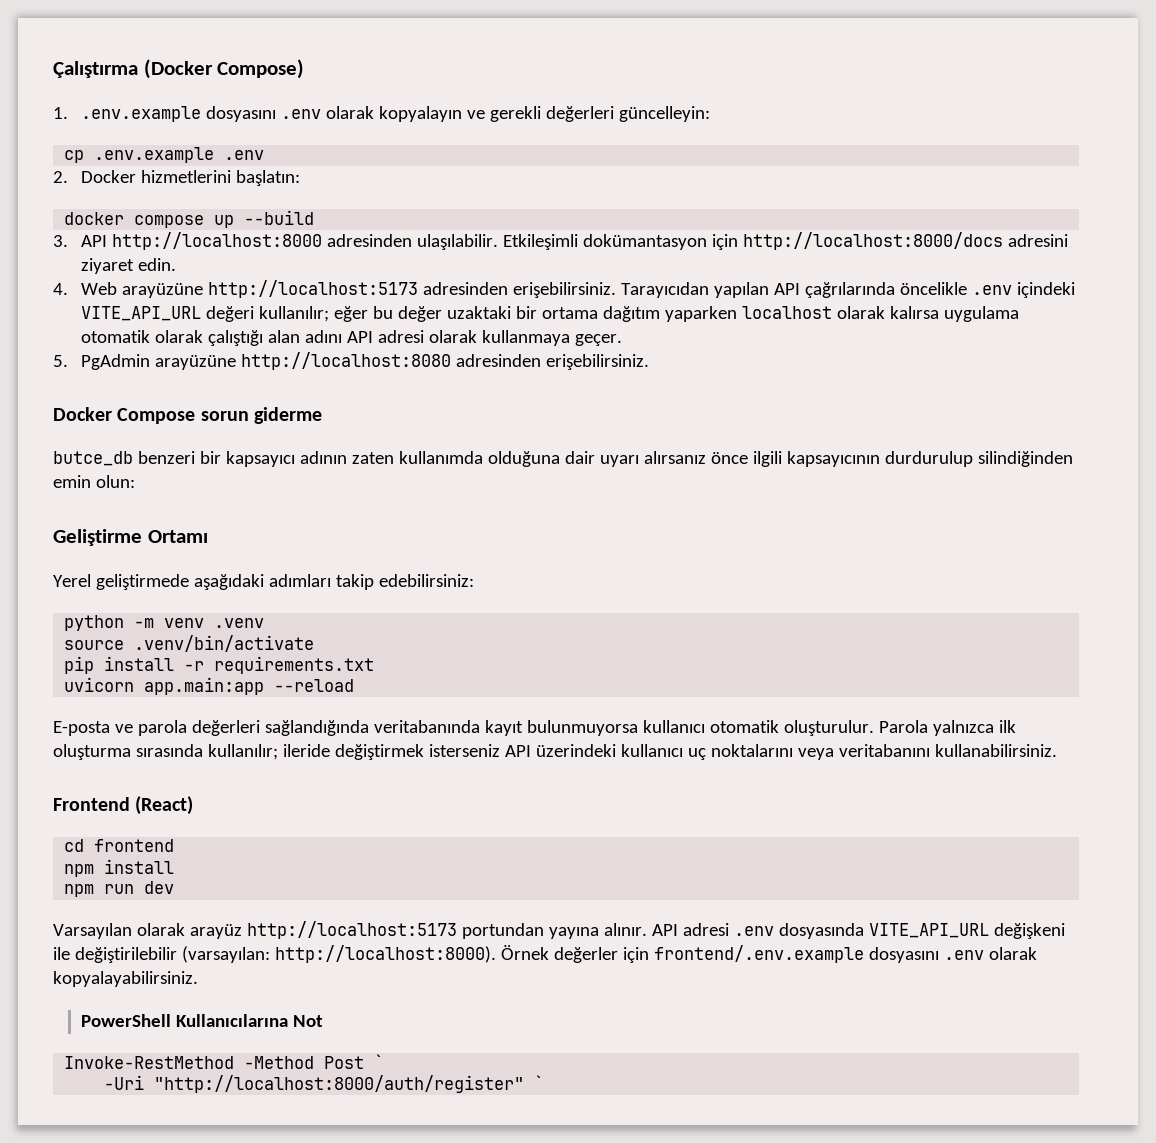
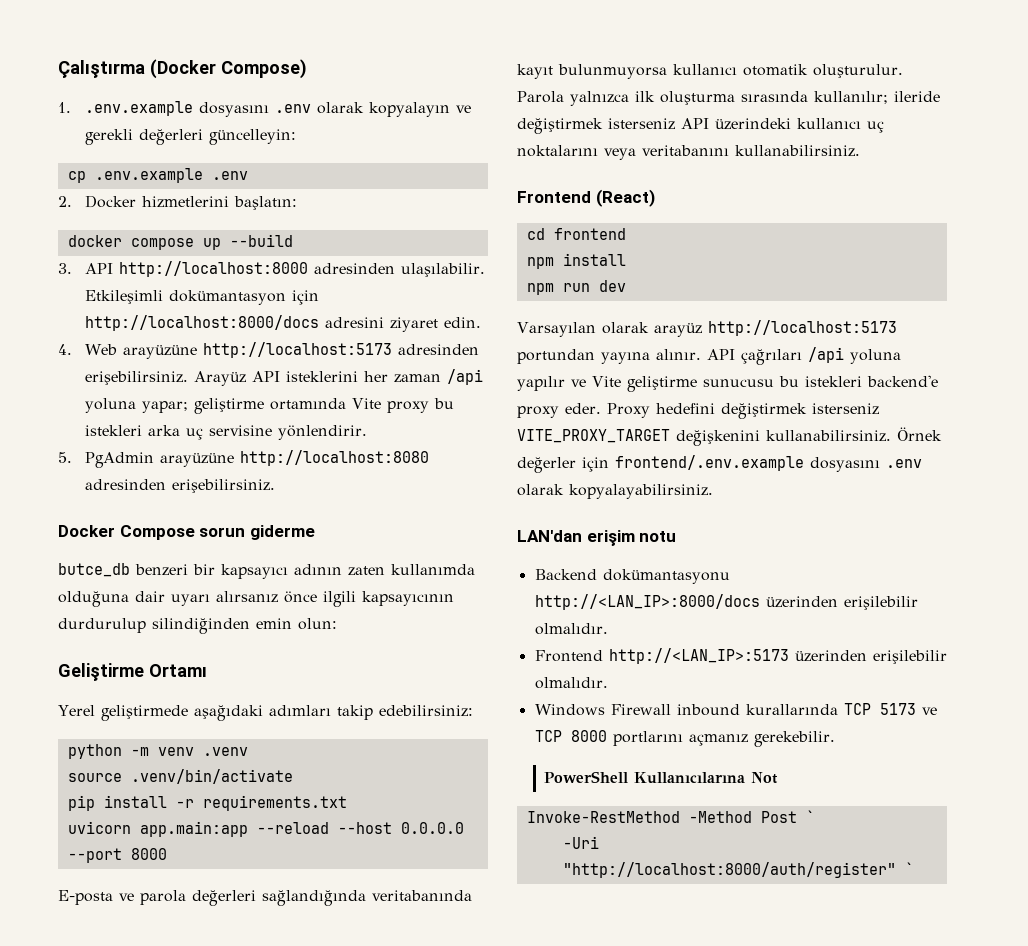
[621,282,1076,298] [81,306,1020,322] [81,330,623,346] Tarayıcıdan yapılan API çağrılarında öncelikle .env içindeki VITE_API_URL değeri kullanılır; eğer bu değer uzaktaki bir ortama dağıtım yaparken localhost olarak kalırsa uygulama otomatik olarak çalıştığı alan adını API adresi olarak kullanmaya geçer. -> [194,369,484,386] [85,398,455,414] [85,425,368,440] Arayüz API isteklerini her zaman /api yoluna yapar; geliştirme ortamında Vite proxy bu istekleri arka uç servisine yönlendirir.
(355, 685) none -> [337,822,464,834] [67,848,167,863] --host 0.0.0.0 --port 8000
[682,923,1065,939] [53,945,496,963] adresi .env dosyasında VITE_API_URL değişkeni ile değiştirilebilir (varsayılan: http://localhost:8000). -> [740,347,901,365] [517,375,938,392] [517,403,879,419] [517,429,891,446] çağrıları /api yoluna yapılır ve Vite geliştirme sunucusu bu istekleri backend'e proxy eder. Proxy hedefini değiştirmek isterseniz VITE_PROXY_TARGET değişkenini kullanabilirsiniz.
(198, 979) none -> [517,530,677,546] [534,569,730,584] [534,594,918,610] [534,623,608,635] [534,648,947,664] [534,677,608,689] [534,703,937,716] [534,730,835,747] // LAN'dan erişim notu // Backend dokümantasyonu http://<LAN_IP>:8000/docs üzerinden erişilebilir olmalıdır. // Frontend http://<LAN_IP>:5173 üzerinden erişilebilir olmalıdır. // Windows Firewall inbound kurallarında TCP 5173 ve TCP 8000 portlarını açmanız gerekebilir.

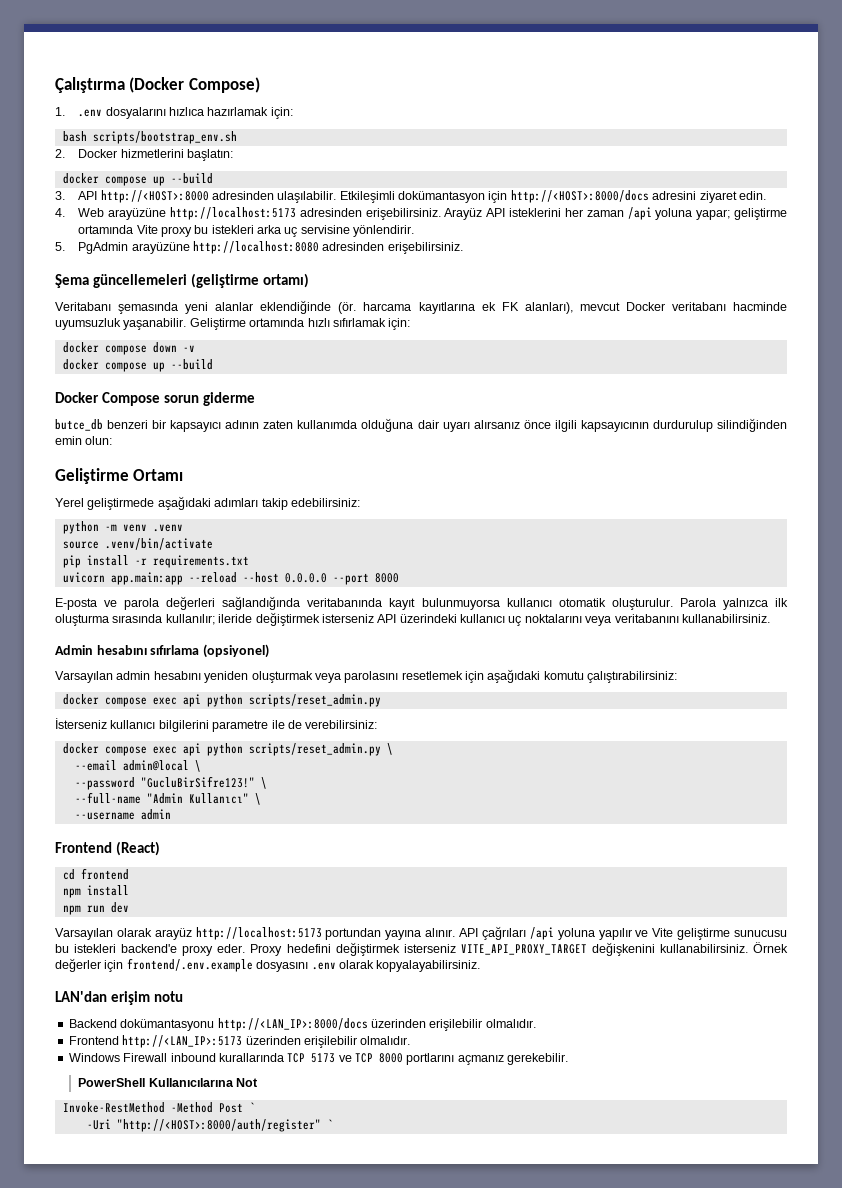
[85,101,472,117] [85,129,297,145] [67,168,248,183] .env.example dosyasını .env olarak kopyalayın ve gerekli değerleri güncelleyin: // cp .env.example .env -> [78,107,293,119] [62,131,237,144] .env dosyalarını hızlıca hazırlamak için: // bash scripts/bootstrap_env.sh
[119,261,309,277] http://localhost:8000 -> [100,190,209,203] http://<HOST>:8000
[85,315,320,331] http://localhost:8000/docs -> [510,190,649,203] http://<HOST>:8000/docs
(276, 486) none -> [55,273,310,288] [55,300,787,314] [55,318,411,330] [62,342,195,355] [62,359,213,372] // Şema güncellemeleri (geliştirme ortamı) // Veritabanı şemasında yeni alanlar eklendiğinde (ör. harcama kayıtlarına ek FK alanları), mevcut Docker veritabanı hacminde uyumsuzluk yaşanabilir. Geliştirme ortamında hızlı sıfırlamak için: // docker compose down -v // docker compose up --build
(860, 151) none -> [55,644,269,658] [55,669,678,683] [62,694,381,707] [55,718,378,732] [62,743,393,756] [74,760,201,772] [74,776,267,790] [74,792,261,805] [74,809,171,820] // Admin hesabını sıfırlama (opsiyonel) // Varsayılan admin hesabını yeniden oluşturmak veya parolasını resetlemek için aşağıdaki komutu çalıştırabilirsiniz: // docker compose exec api python scripts/reset_admin.py // İsterseniz kullanıcı bilgilerini parametre ile de verebilirsiniz: // docker compose exec api python scripts/reset_admin.py \ // --email admin@local \ // --password "GucluBirSifre123!" \ // --full-name "Admin Kullanıcı" \ // --username admin
[517,429,670,443] VITE_PROXY_TARGET -> [460,944,587,955] VITE_API_PROXY_TARGET
[562,862,896,878] "http://localhost:8000/auth/register" -> [116,1119,321,1132] "http://<HOST>:8000/auth/register"

